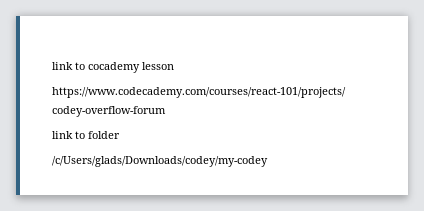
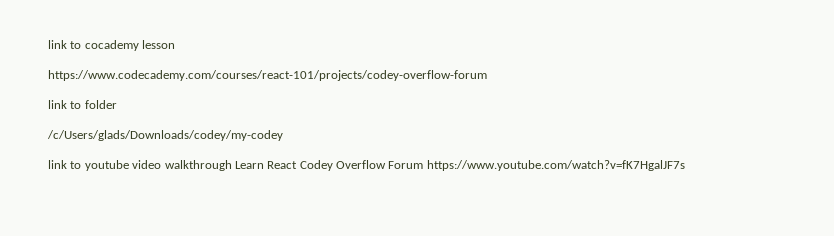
(268, 161) none -> [48,160,685,171] // link to youtube video walkthrough Learn React Codey Overflow Forum https://www.youtube.com/watch?v=fK7HgalJF7s

